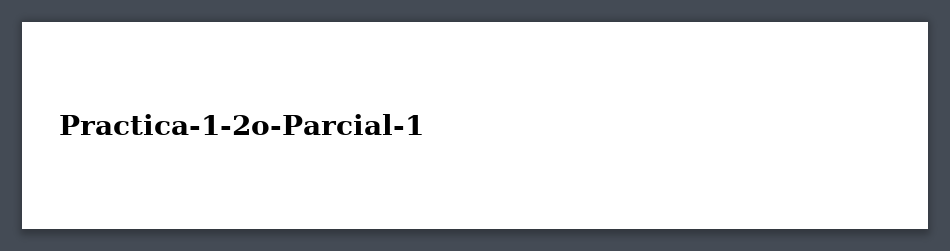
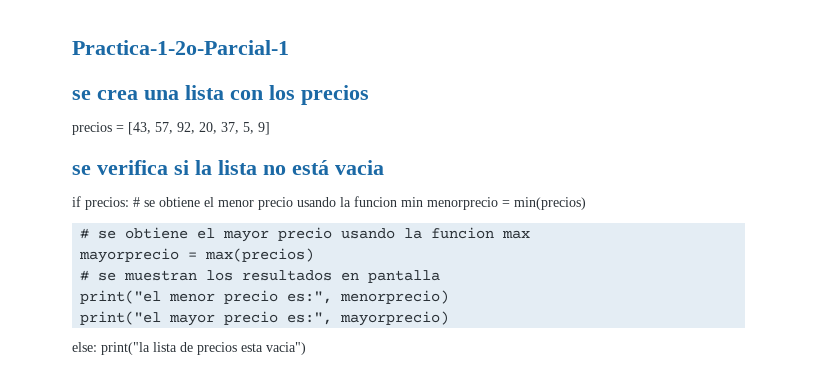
(424, 124) none -> [72,85,369,105] [72,122,270,135] [72,160,384,175] [72,196,586,210] [80,227,531,242] [79,248,315,263] [80,270,441,283] [80,290,450,304] [80,311,450,326] [72,342,306,355] // se crea una lista con los precios // precios = [43, 57, 92, 20, 37, 5, 9] // se verifica si la lista no está vacia // if precios: # se obtiene el menor precio usando la funcion min menorprecio = min(precios) // # se obtiene el mayor precio usando la funcion max // mayorprecio = max(precios) // # se muestran los resultados en pantalla // print("el menor precio es:", menorprecio) // print("el mayor precio es:", mayorprecio) // else: print("la lista de precios esta vacia")

